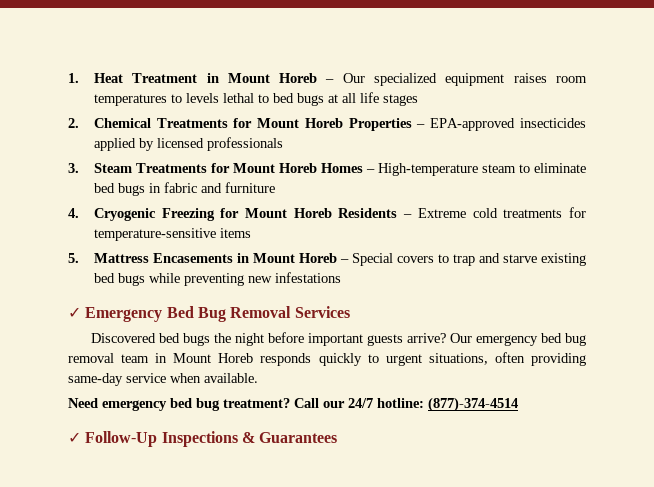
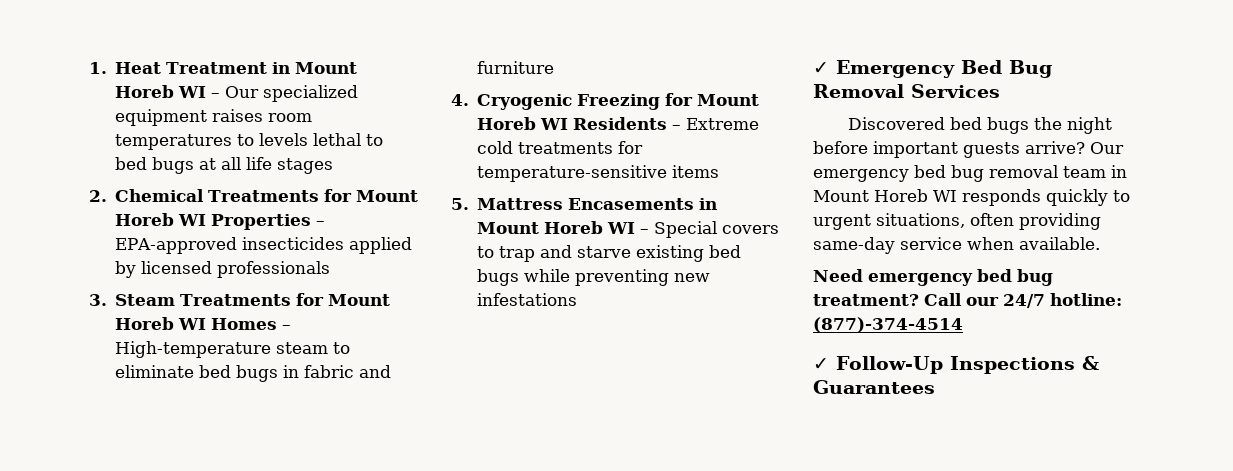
(318, 78) none -> [178,86,207,98] WI
(343, 123) none -> [178,214,207,226] WI
(317, 168) none -> [178,318,207,330] WI
(332, 213) none -> [540,118,569,130] WI
(337, 258) none -> [607,222,636,234] WI
(254, 358) none -> [933,190,957,202] WI

